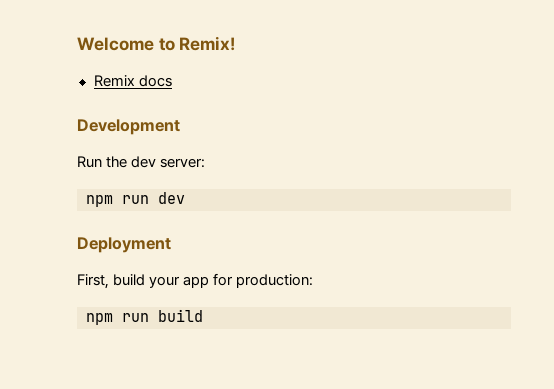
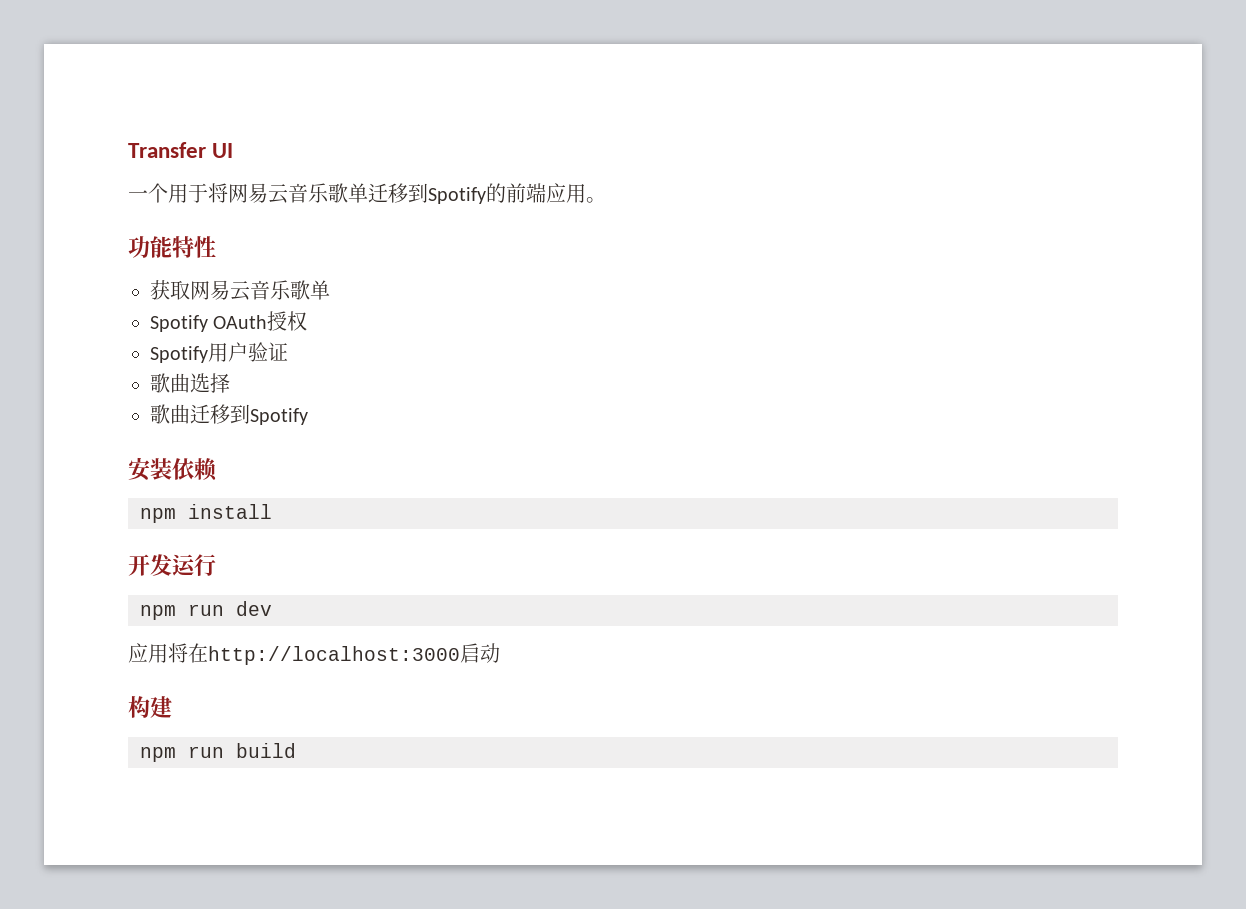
[77,36,236,51] [93,75,172,87] [77,119,180,135] [77,156,206,168] [86,192,185,207] [77,237,171,253] [77,273,314,289] Welcome to Remix! // Remix docs // Development // Run the dev server: // npm run dev // Deployment // First, build your app for production: -> [128,142,234,158] [128,183,606,204] [128,236,216,258] [150,280,330,301] [150,311,308,332] [150,342,288,363] [150,373,230,393] [150,404,308,425] [128,457,217,481] [140,504,272,523] [128,554,216,576] [140,601,272,620] [128,643,500,665] [128,696,172,718] Transfer UI // 一个用于将网易云音乐歌单迁移到Spotify的前端应用。 // 功能特性 // 获取网易云音乐歌单 // Spotify OAuth授权 // Spotify用户验证 // 歌曲选择 // 歌曲迁移到Spotify // 安装依赖 // npm install // 开发运行 // npm run dev // 应用将在http://localhost:3000启动 // 构建

